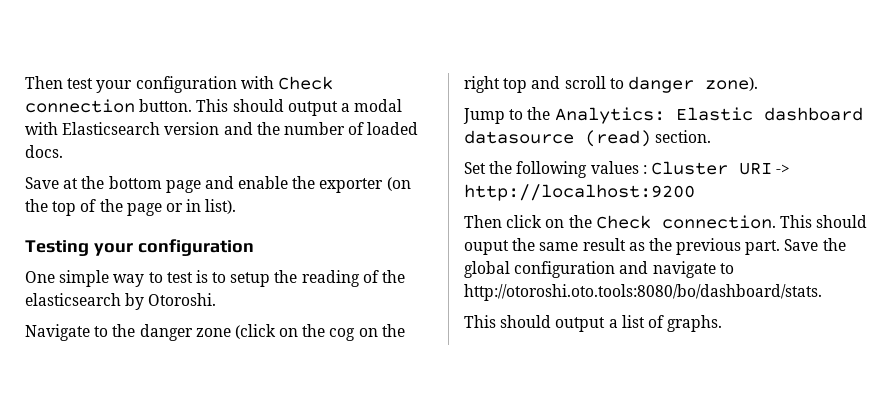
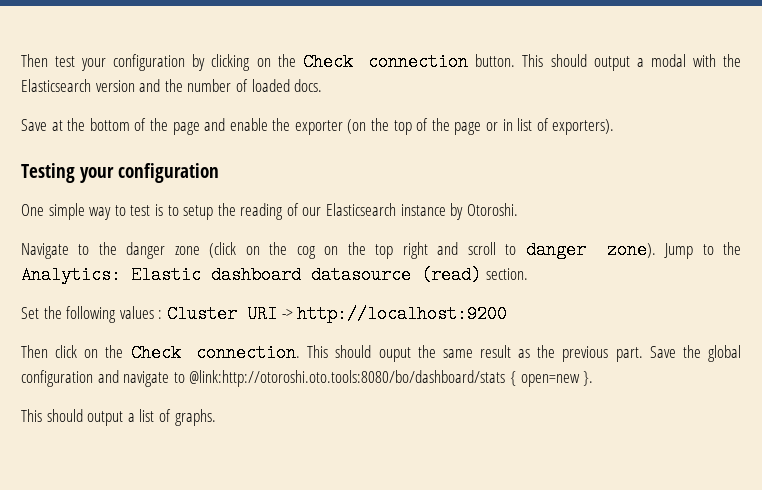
[240,76,274,89] with -> [192,54,296,71] by clicking on the
(58, 128) none -> [722,54,741,67] the
(162, 182) none -> [134,118,168,131] of the
[205,199,237,214] list). -> [517,118,615,135] list of exporters).
[382,270,406,283] [25,293,121,306] the elasticsearch -> [302,203,446,216] our Elasticsearch instance
[464,76,528,93] right top -> [375,242,428,259] top right
(758, 84) // -> (656, 250) none
[464,284,822,301] http://otoroshi.oto.tools:8080/bo/dashboard/stats. -> [189,370,594,387] @link:http://otoroshi.oto.tools:8080/bo/dashboard/stats { open=new }.

